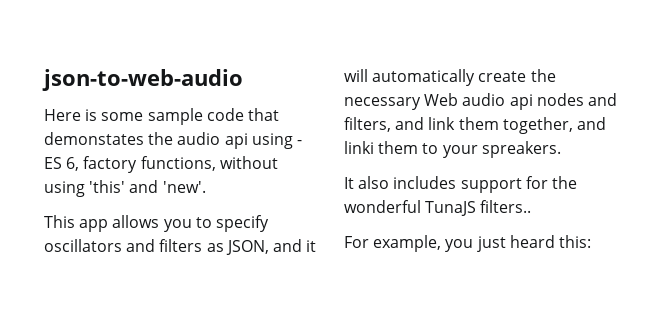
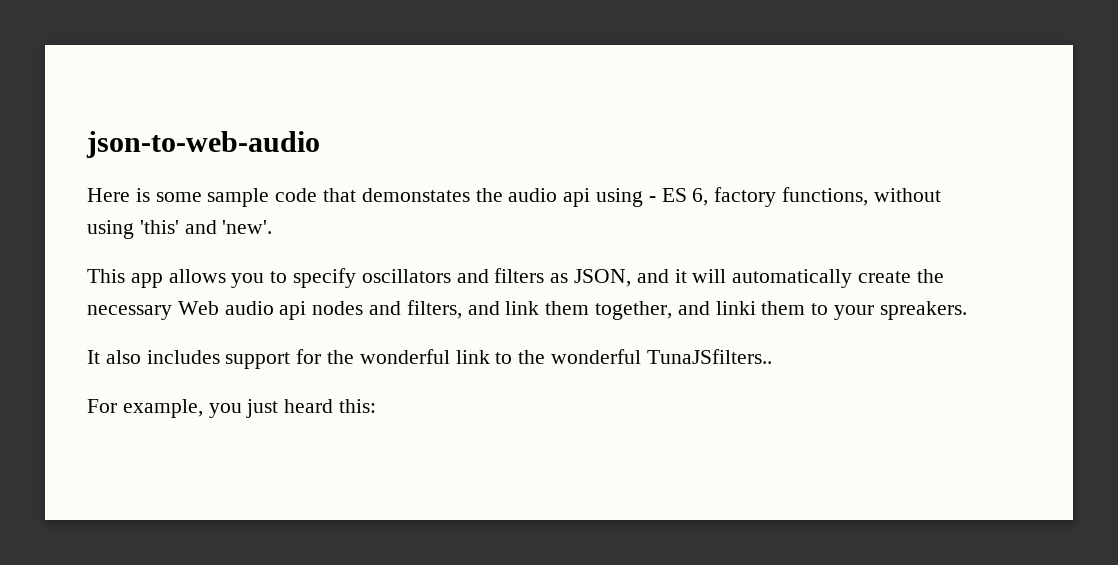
[425,200,532,216] TunaJS filters.. -> [455,349,772,364] link to the wonderful TunaJSfilters..

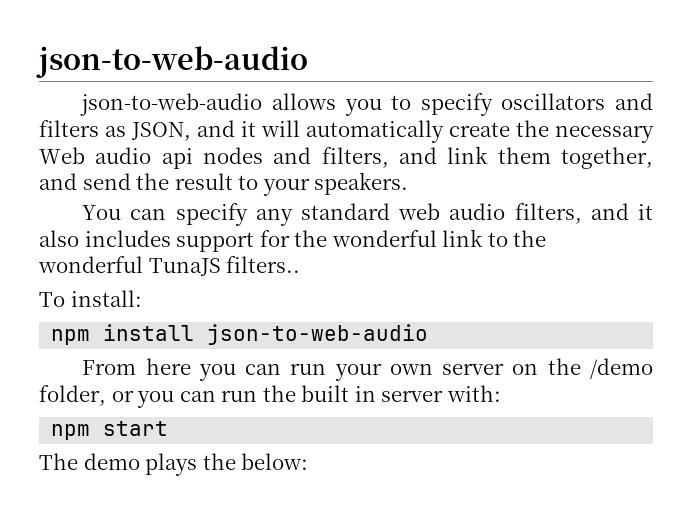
[86,131,320,158] [87,187,941,207] [87,220,273,239] [87,269,163,288] json-to-web-audio // Here is some sample code that demonstates the audio api using - ES 6, factory functions, without using 'this' and 'new'. // This app -> [36,46,308,78] [80,93,263,116] json-to-web-audio // json-to-web-audio
[715,301,967,320] [87,350,100,364] linki them to your spreakers. // It -> [82,172,409,196] [82,203,653,226] send the result to your speakers. // You can specify any standard web audio filters, and it
[646,349,772,364] [87,399,377,418] TunaJSfilters.. // For example, you just heard this: -> [148,256,301,276] [39,290,142,307] [51,324,429,345] [82,358,653,381] [39,385,501,408] [51,421,169,440] [39,453,309,476] TunaJS filters.. // To install: // npm install json-to-web-audio // From here you can run your own server on the /demo folder, or you can run the built in server with: // npm start // The demo plays the below:

